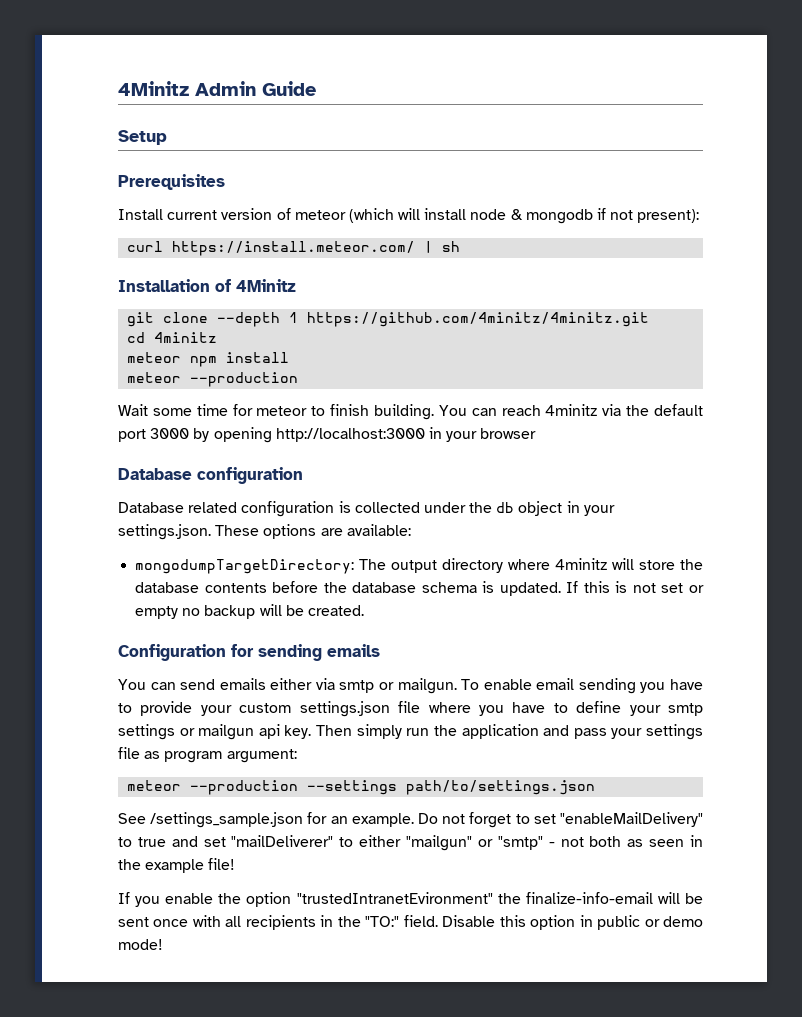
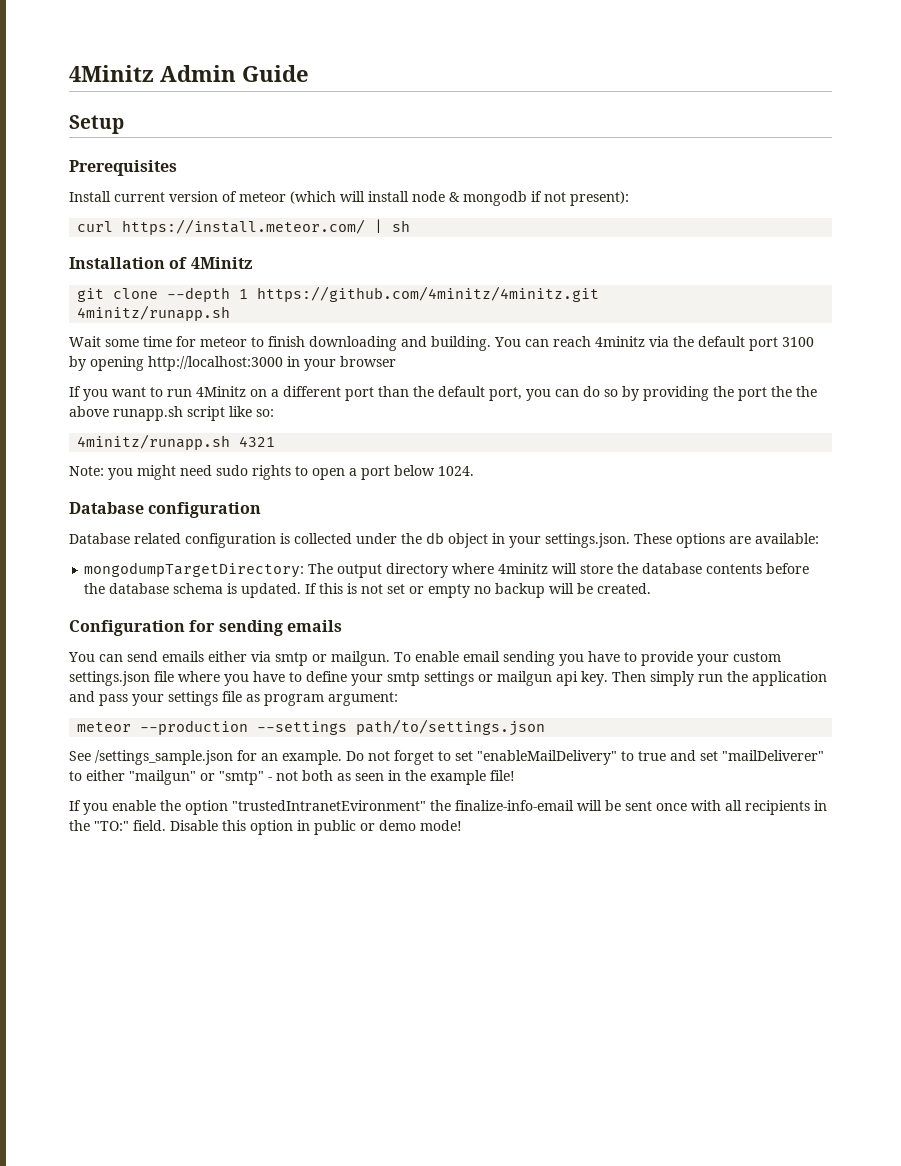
[127,332,218,343] [127,352,290,367] [127,372,299,387] cd 4minitz // meteor npm install // meteor --production -> [77,305,231,321] 4minitz/runapp.sh
(370, 410) none -> [309,336,427,351] downloading and
[150,428,190,439] 3000 -> [782,337,814,347] 3100
(537, 433) none -> [69,386,817,401] [69,406,274,421] [77,434,276,450] [69,465,474,480] // If you want to run 4Minitz on a different port than the default port, you can do so by providing the port the the above runapp.sh script like so: // 4minitz/runapp.sh 4321 // Note: you might need sudo rights to open a port below 1024.

